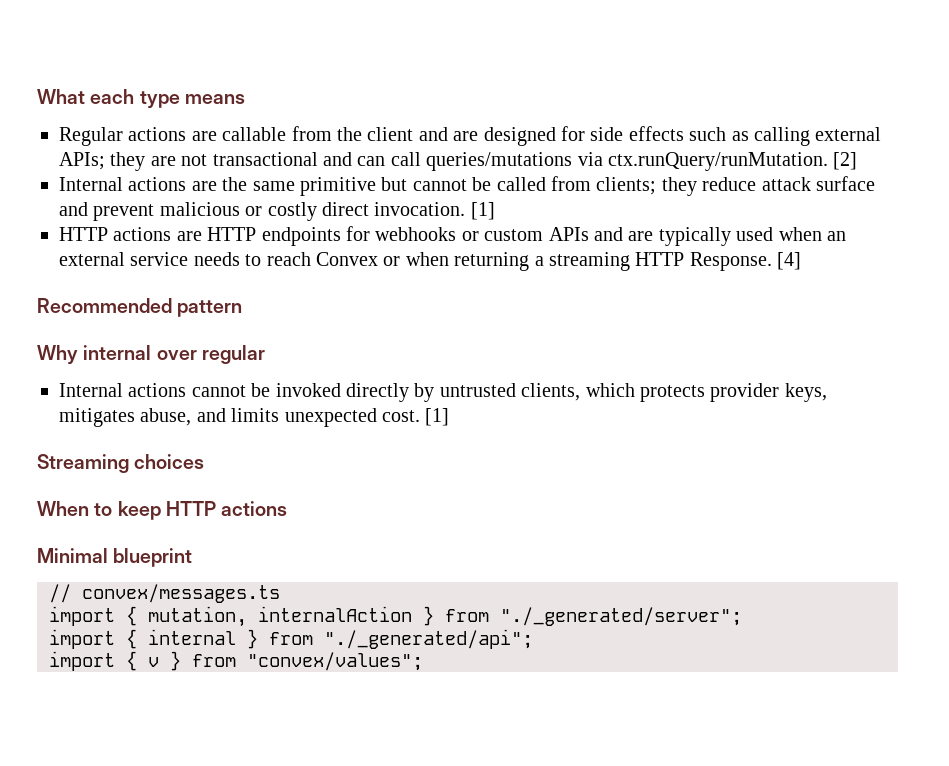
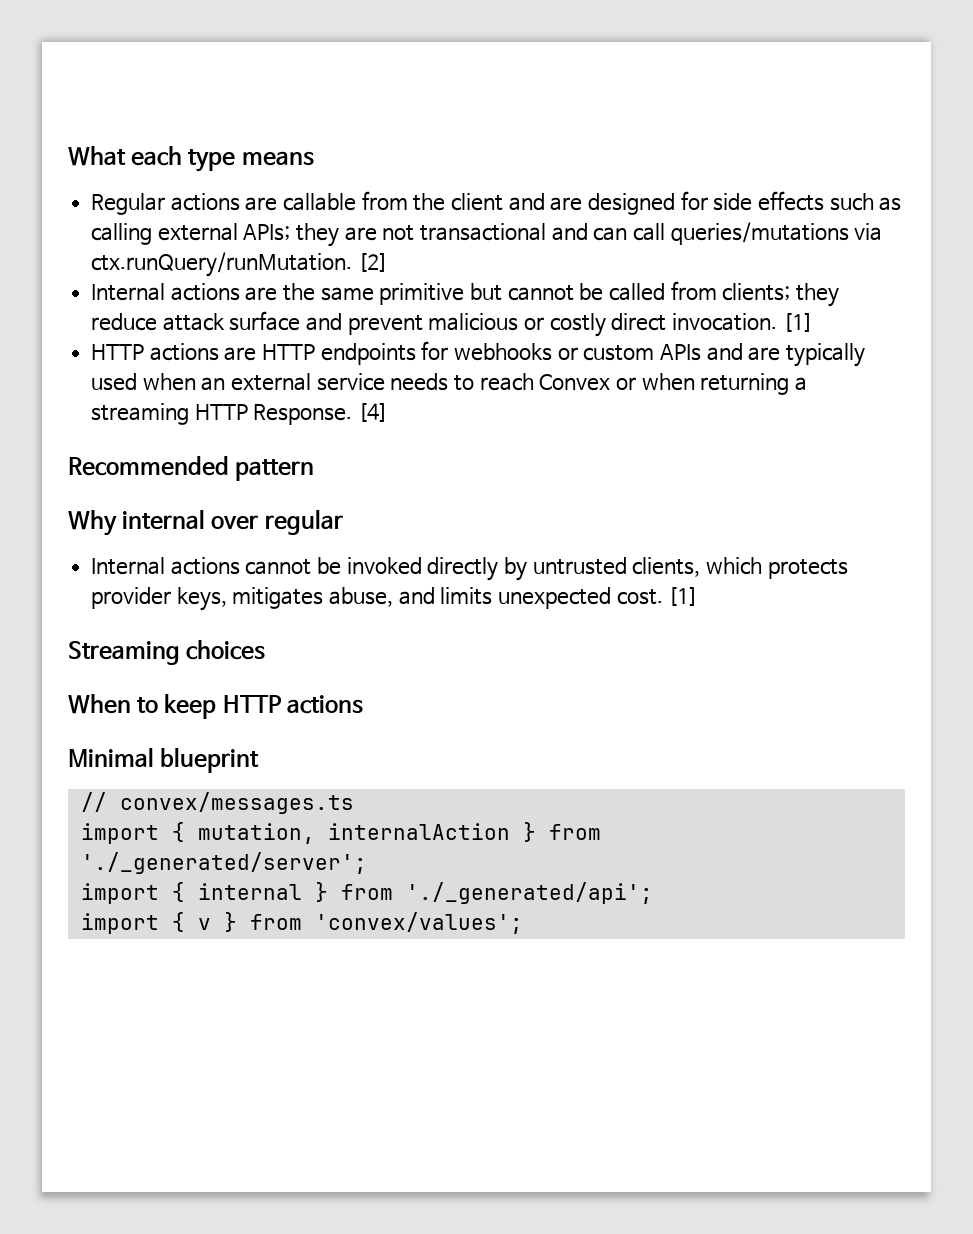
[500,607,742,626] "./_generated/server"; -> [80,852,367,874] './_generated/server';
[324,629,533,649] "./_generated/api"; -> [405,882,653,904] './_generated/api';
[247,652,423,671] "convex/values"; -> [314,912,523,934] 'convex/values';

